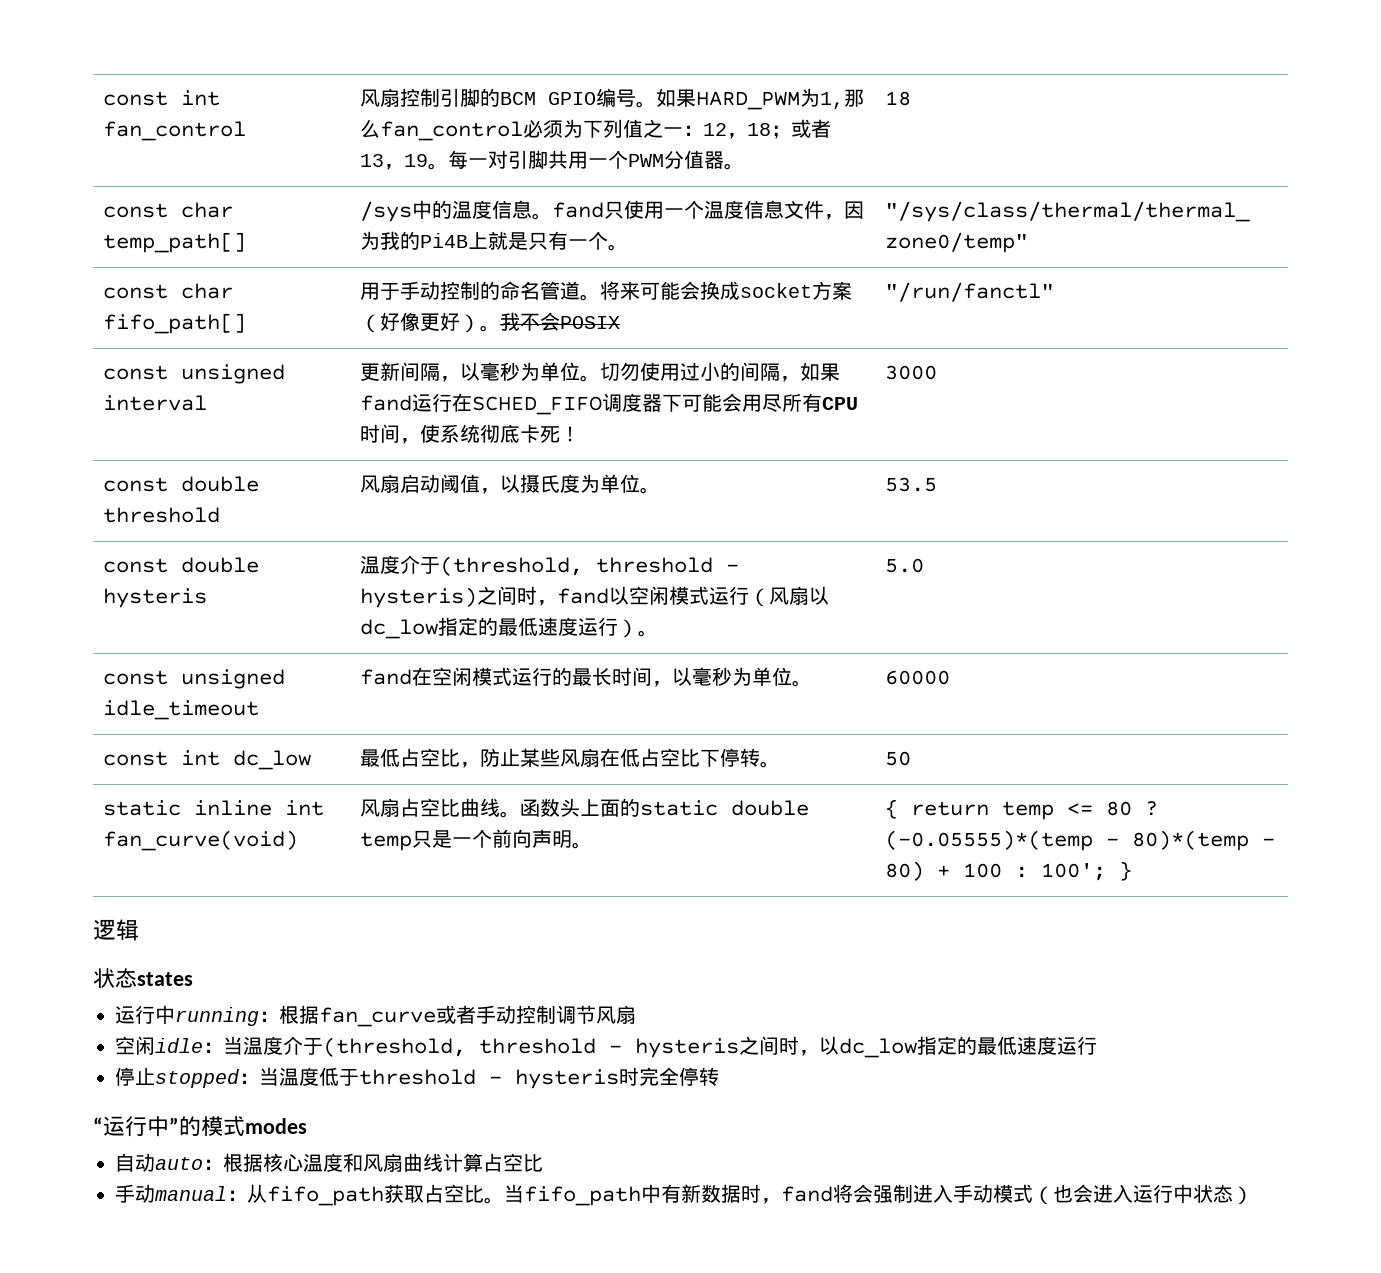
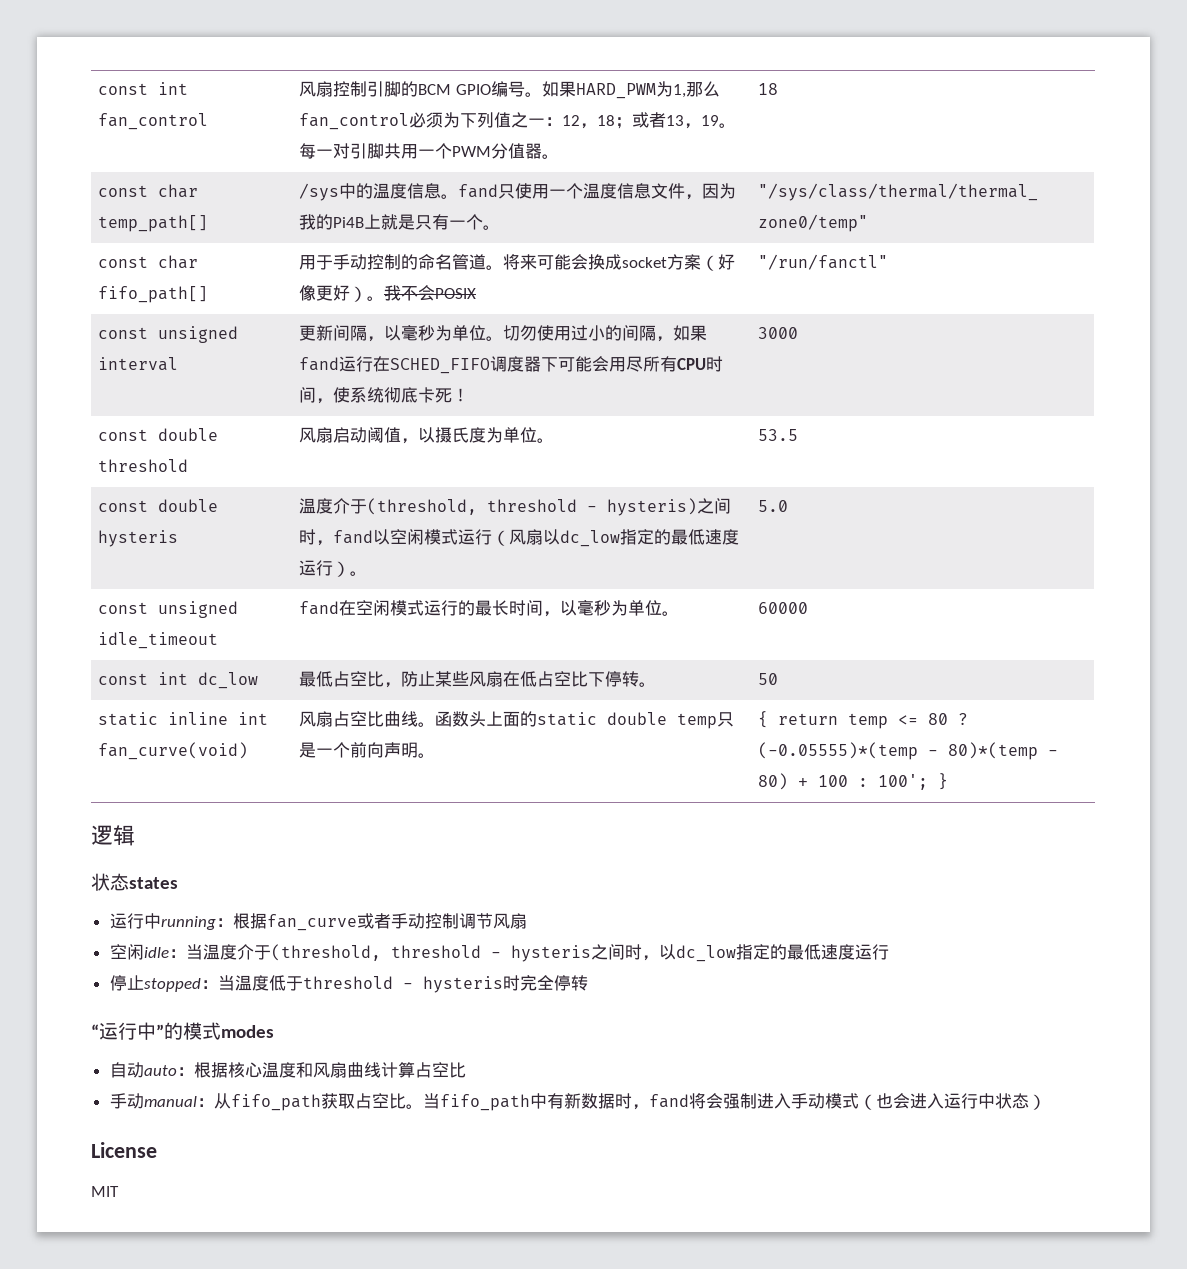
(1253, 1195) none -> [91,1142,157,1158] [91,1186,119,1197] // License // MIT

